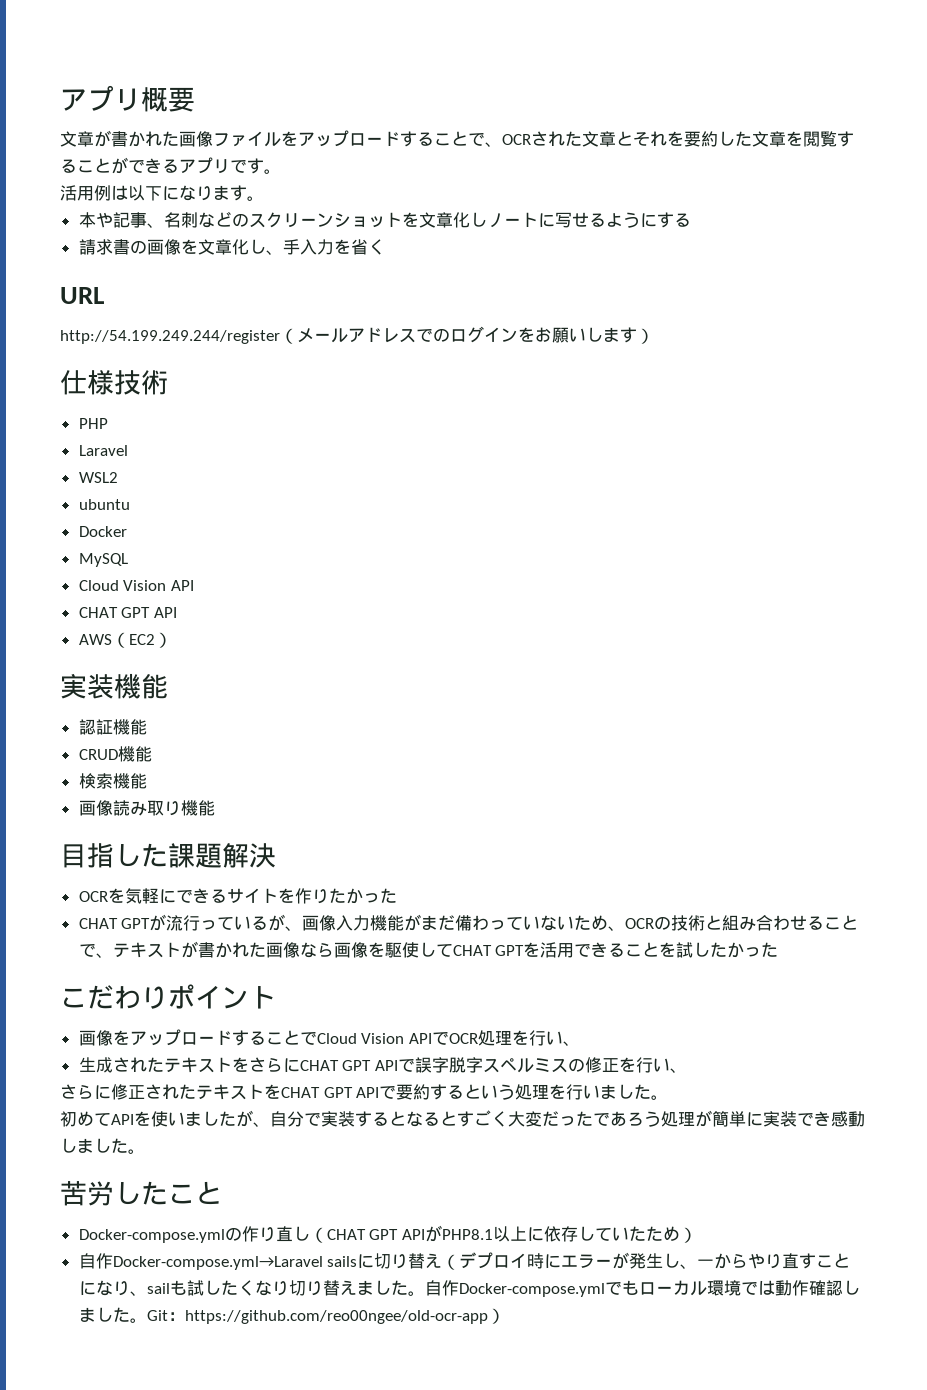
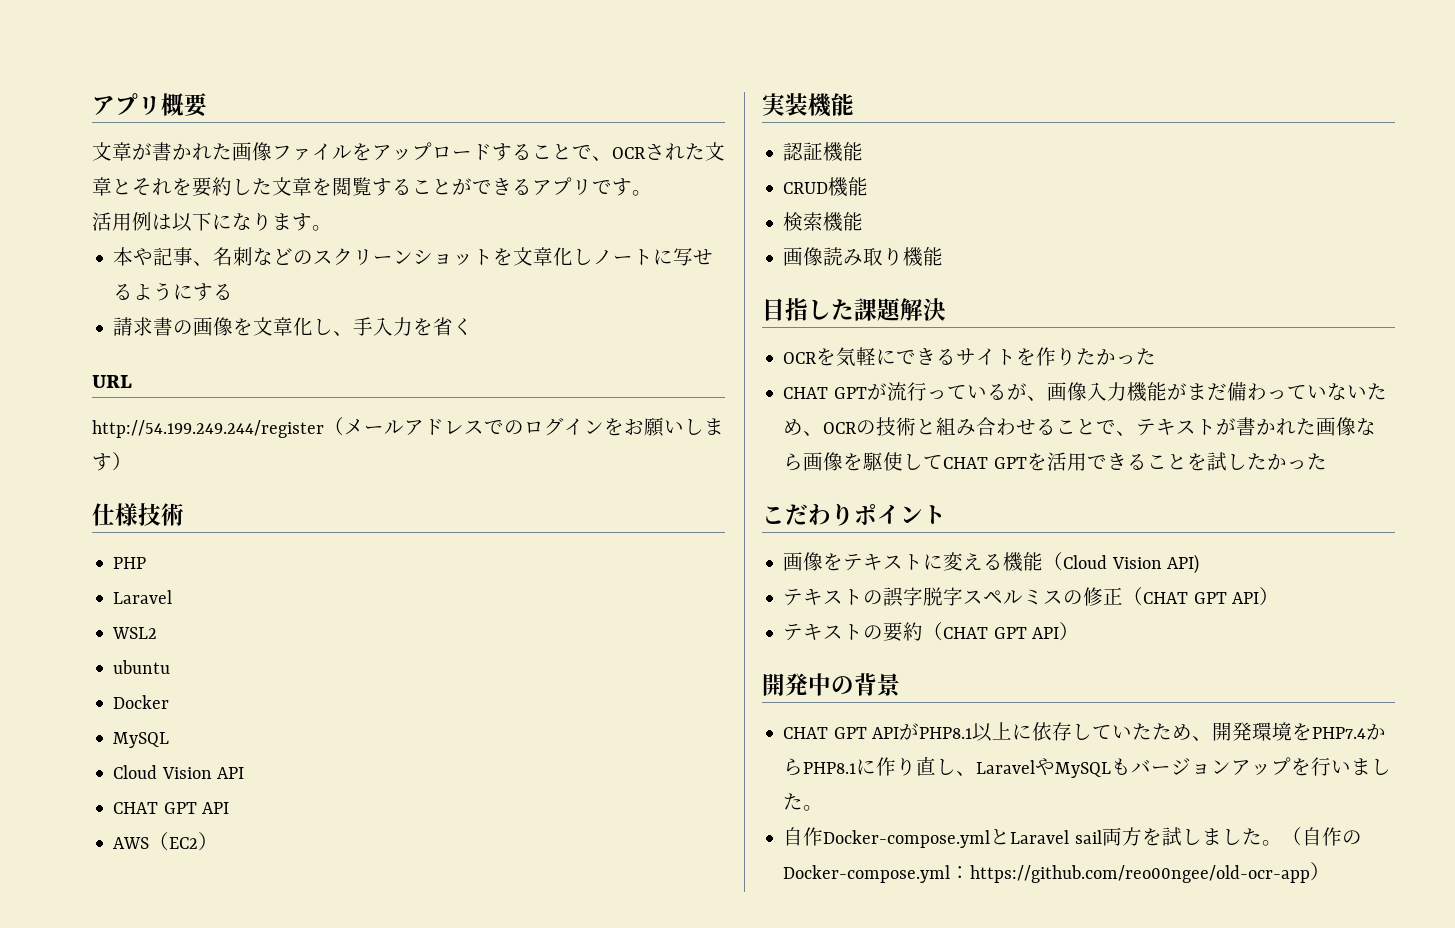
[129,1029,580,1046] [78,1057,415,1073] アップロードすることでCloud Vision APIでOCR処理を行い、 // 生成されたテキストをさらにCHAT GPT APIで -> [843,552,1199,574] [783,589,884,606] テキストに変える機能（Cloud Vision API) // テキストの
[618,1057,687,1073] [60,1084,669,1100] [60,1110,865,1127] [60,1138,145,1154] [60,1181,222,1206] [78,1226,327,1243] を行い、 // さらに修正されたテキストをCHAT GPT APIで要約するという処理を行いました。 // 初めてAPIを使いましたが、自分で実装するとなるとすごく大変だったであろう処理が簡単に実装でき感動しました。 // 苦労したこと // Docker-compose.ymlの作り直し（ -> [1123,587,1279,606] [783,622,1079,642] [762,673,900,697] （CHAT GPT API） // テキストの要約（CHAT GPT API） // 開発中の背景 //
[679,1227,697,1243] [78,1252,851,1270] [78,1280,425,1296] ） // 自作Docker-compose.yml→Laravel sailsに切り替え（デプロイ時にエラーが発生し、一からやり直すことになり、sailも試したくなり切り替えました。 -> [1191,722,1386,741] [783,756,1392,778] [783,793,824,811] 、開発環境をPHP7.4からPHP8.1に作り直し、LaravelやMySQLもバージョンアップを行いました。 //
[604,1280,860,1296] [78,1307,168,1323] でもローカル環境では動作確認しました。Git -> [990,827,1362,846] [783,865,951,883] とLaravel sail両方を試しました。（自作のDocker-compose.yml

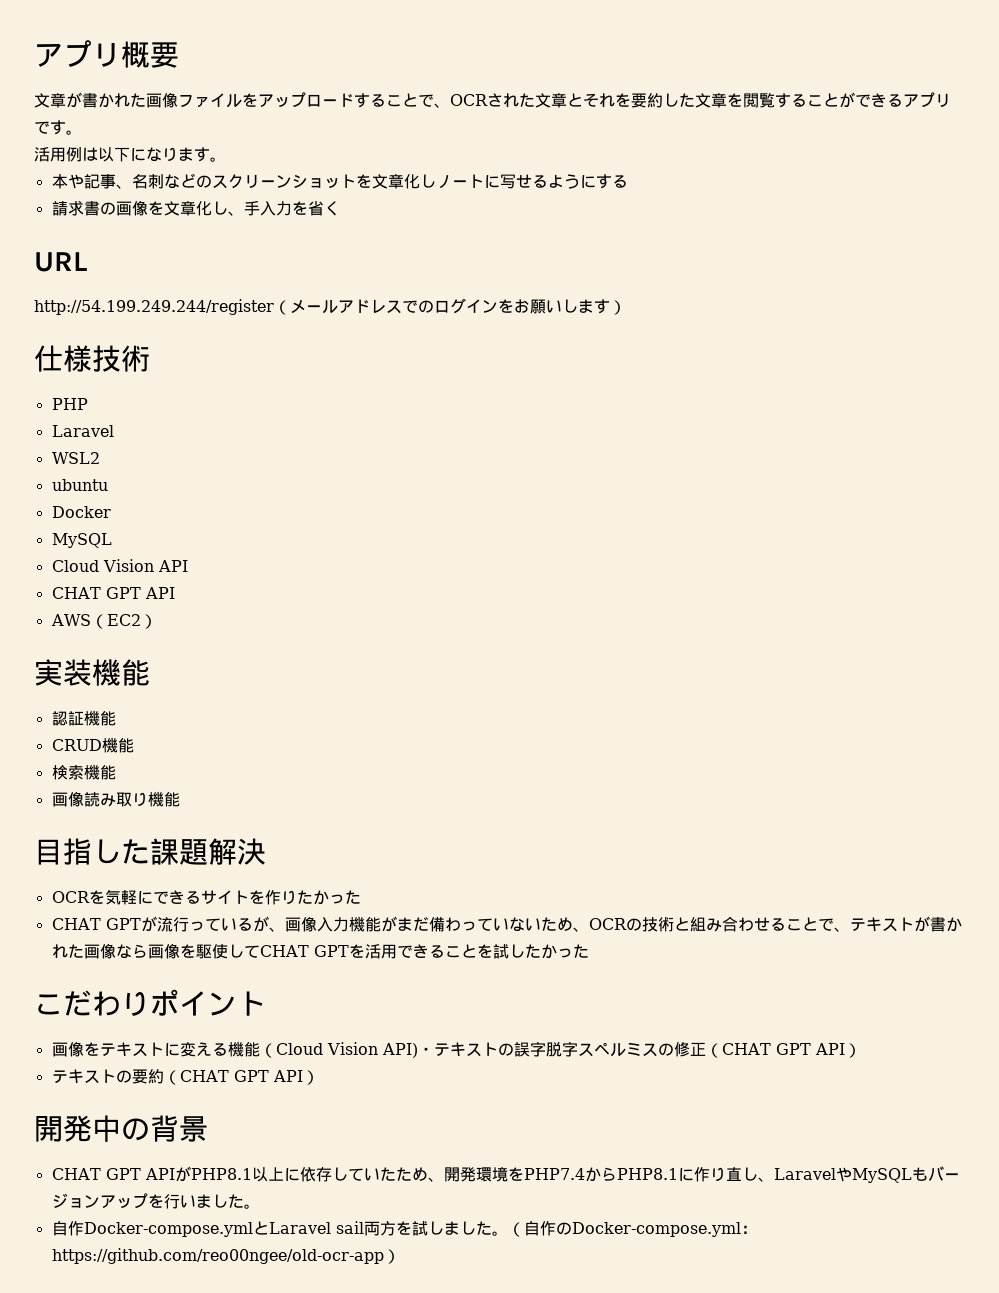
(1199, 564) // -> [417,1047,434,1055] ・

